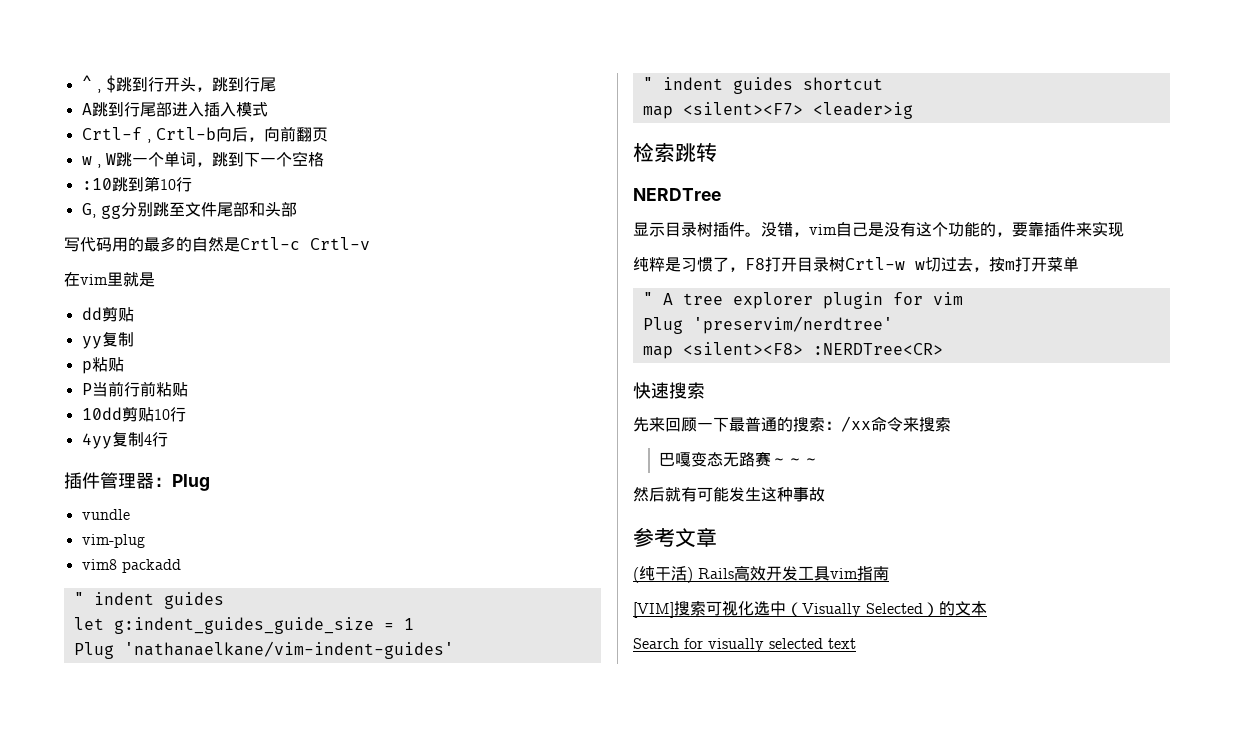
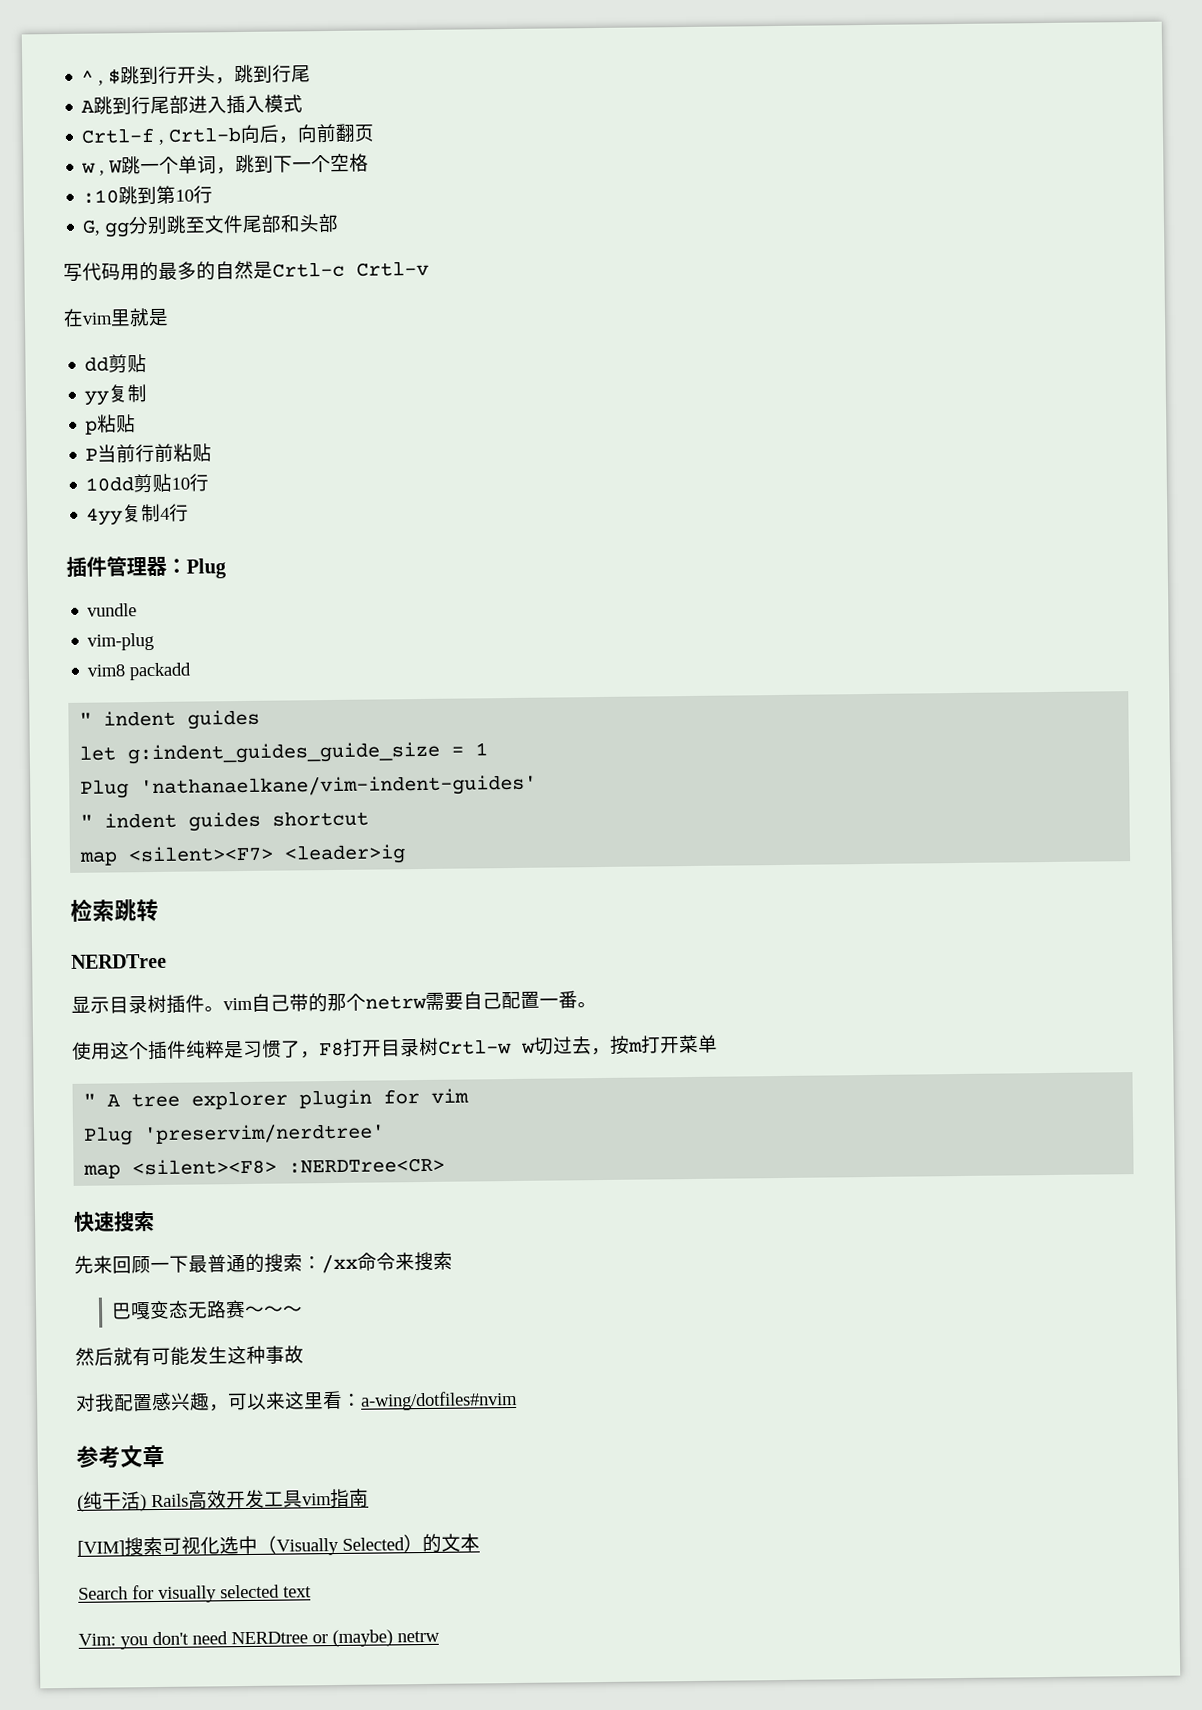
[761,222,809,237] 没错， -> (224, 1009) none
[868,221,1124,237] 是没有这个功能的，要靠插件来实现 // -> [289,990,597,1013] [72,1040,187,1061] 带的那个netrw需要自己配置一番。 // 使用这个插件
(825, 494) none -> [75,1390,518,1412] // 对我配置感兴趣，可以来这里看：a-wing/dotfiles#nvim
(856, 643) none -> [78,1629,440,1650] // Vim: you don't need NERDtree or (maybe) netrw

